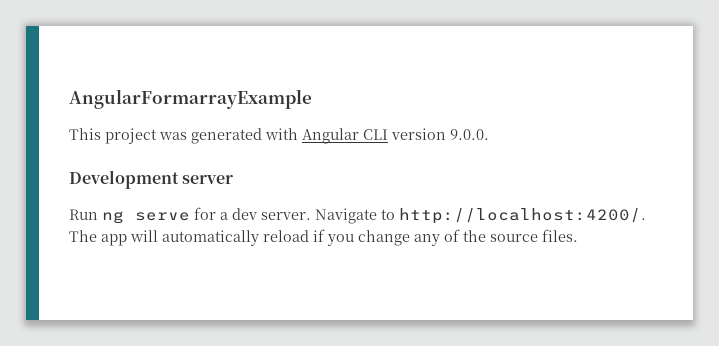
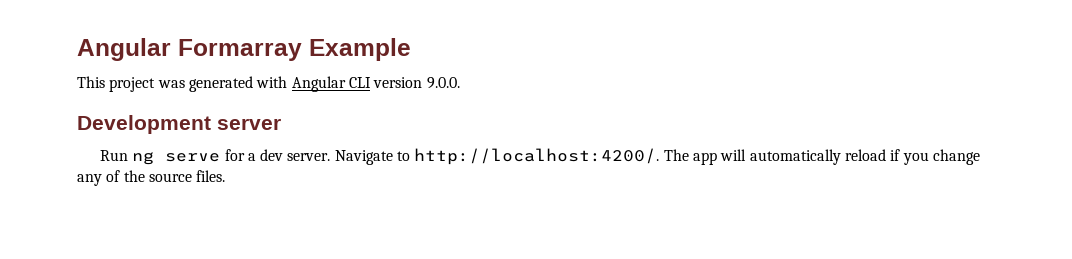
[69,89,312,109] AngularFormarrayExample -> [77,38,411,61] Angular Formarray Example

